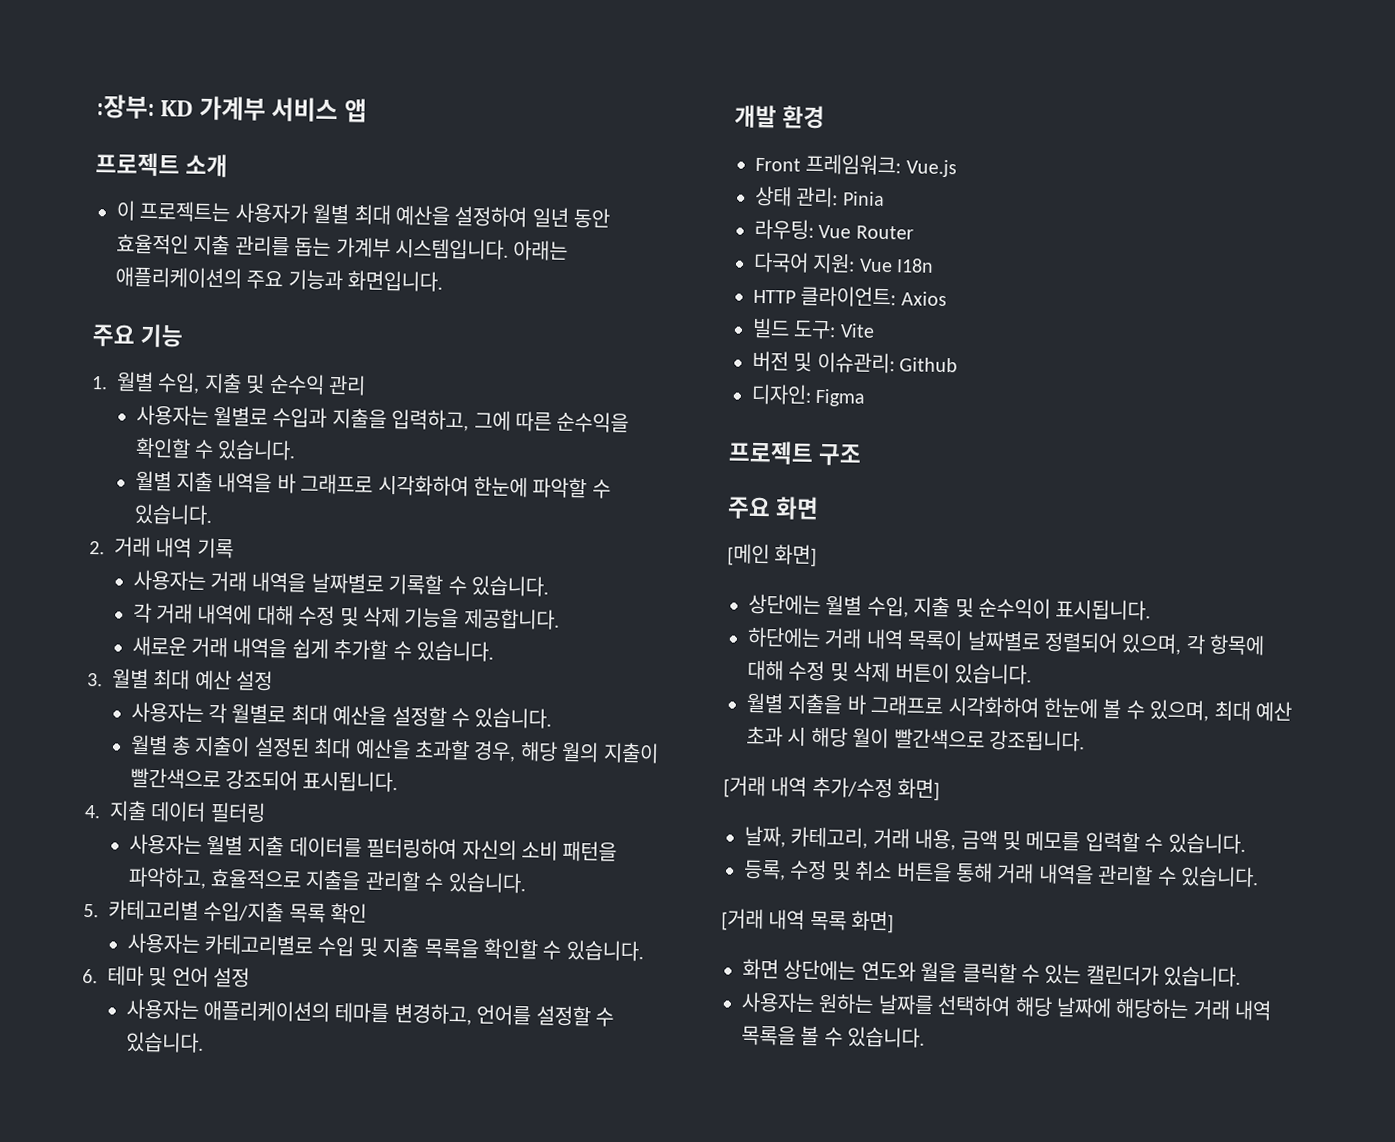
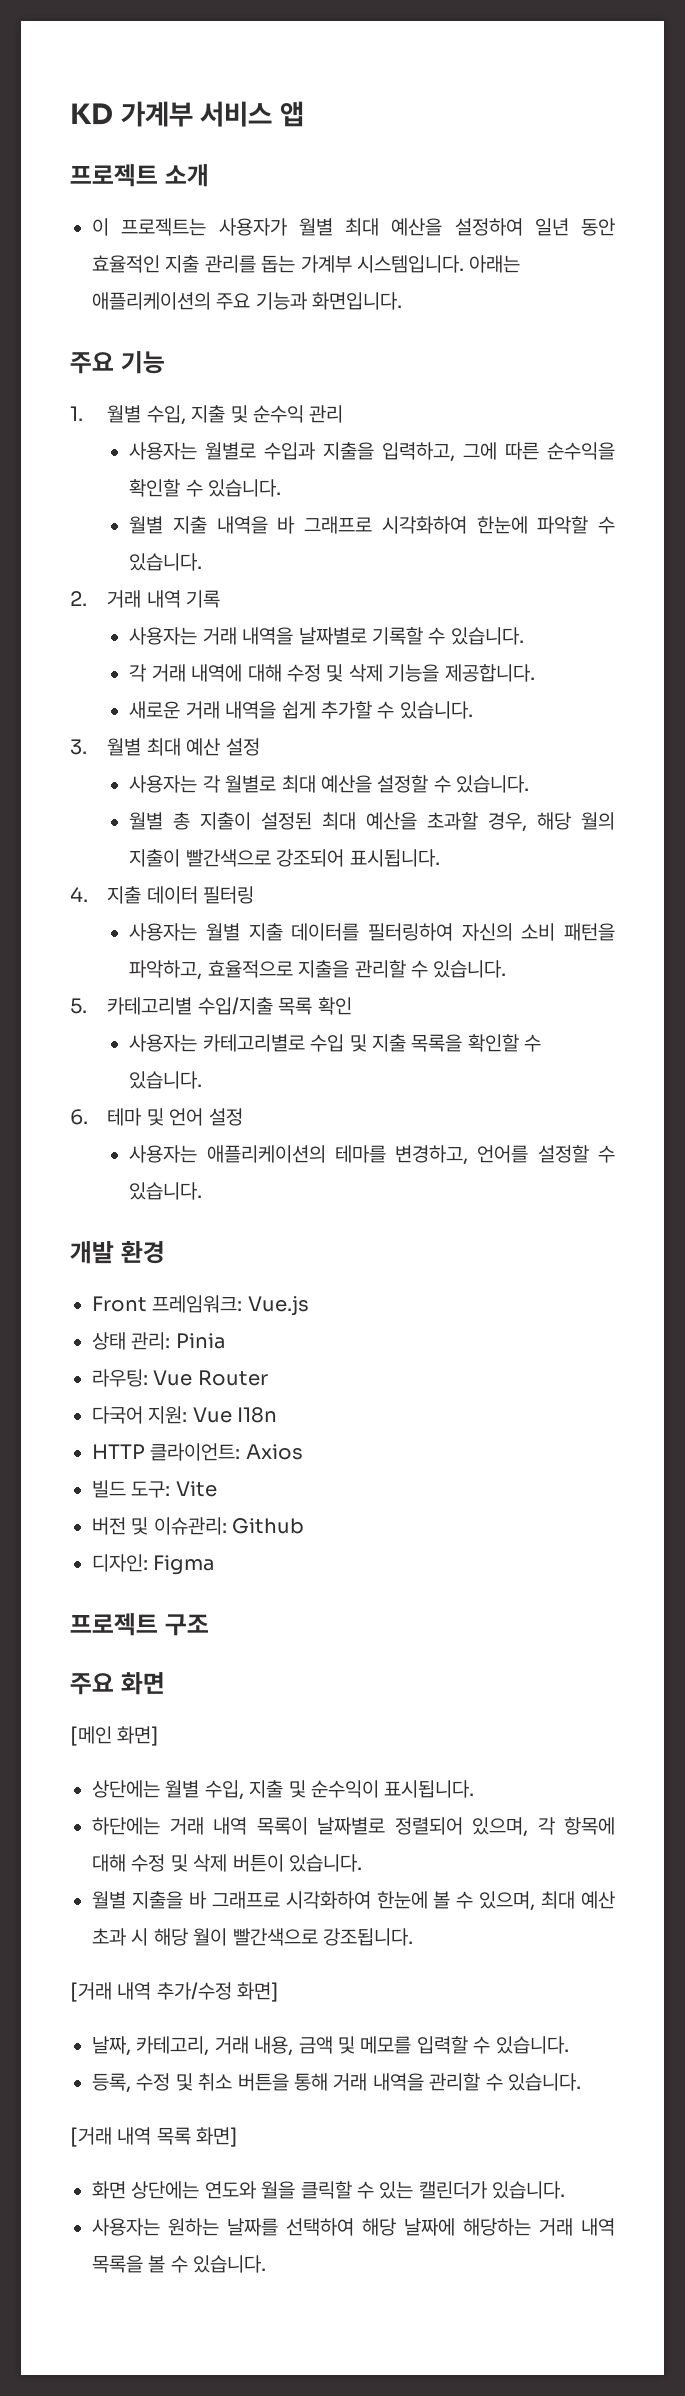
[96,94,155,120] :장부: -> (70, 114) none

